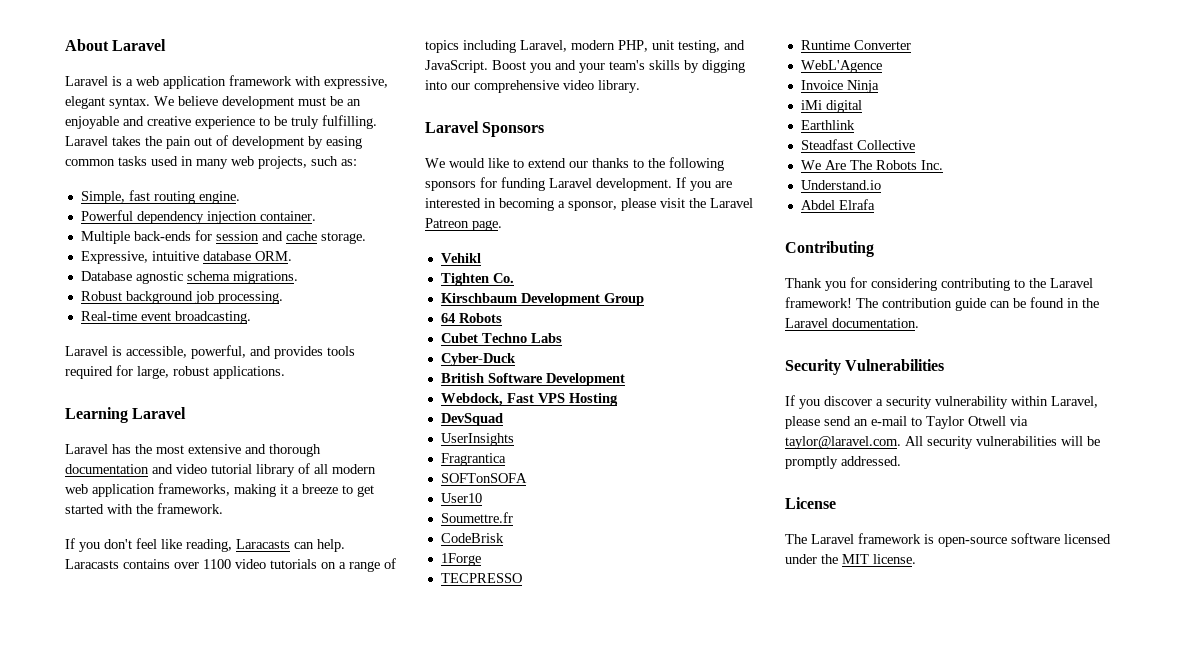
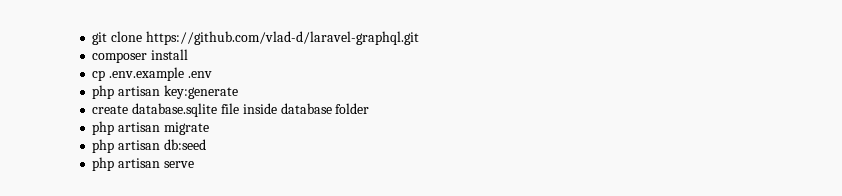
[65,39,167,51] [65,75,388,89] [65,96,361,109] [65,115,377,129] [65,135,362,149] [65,156,357,169] [80,190,240,204] [80,210,316,224] [80,230,366,244] [80,251,292,264] [80,271,298,284] [80,291,283,304] [80,311,251,324] [65,345,355,359] [65,365,285,379] [65,407,187,423] [65,444,321,457] [65,463,376,477] [65,483,374,497] [65,503,223,514] [65,538,345,552] [65,558,396,572] [425,40,745,53] [425,60,745,73] [425,80,640,93] [425,121,545,137] [425,157,724,171] [425,177,732,191] [425,198,753,211] [425,218,502,231] [440,253,481,263] [440,273,514,286] [440,293,644,306] [440,313,502,323] [440,333,562,343] [440,353,516,366] [440,373,625,386] [440,393,618,406] [440,413,503,426] [440,433,514,446] [440,453,506,466] [440,473,527,483] [440,493,482,503] [440,512,513,523] [440,533,504,543] [440,553,481,566] [440,573,522,583] [800,40,911,50] [800,60,882,73] [800,80,879,93] [800,100,862,113] [800,120,855,130] [800,139,915,150] [800,160,943,170] [800,180,881,190] [800,199,875,210] [785,241,874,257] [785,277,1093,291] [785,297,1099,311] [785,318,919,328] [785,359,945,375] [785,395,1098,409] [785,416,1028,429] [785,436,1100,449] [785,456,901,469] [785,497,836,509] [785,533,1111,547] [785,554,916,564] About Laravel // Laravel is a web application framework with expressive, elegant syntax. We believe development must be an enjoyable and creative experience to be truly fulfilling. Laravel takes the pain out of development by easing common tasks used in many web projects, such as: // Simple, fast routing engine. // Powerful dependency injection container. // Multiple back-ends for session and cache storage. // Expressive, intuitive database ORM. // Database agnostic schema migrations. // Robust background job processing. // Real-time event broadcasting. // Laravel is accessible, powerful, and provides tools required for large, robust applications. // Learning Laravel // Laravel has the most extensive and thorough documentation and video tutorial library of all modern web application frameworks, making it a breeze to get started with the framework. // If you don't feel like reading, Laracasts can help. Laracasts contains over 1100 video tutorials on a range of topics including Laravel, modern PHP, unit testing, and JavaScript. Boost you and your team's skills by digging into our comprehensive video library. // Laravel Sponsors // We would like to extend our thanks to the following sponsors for funding Laravel development. If you are interested in becoming a sponsor, please visit the Laravel Patreon page. // Vehikl // Tighten Co. // Kirschbaum Development Group // 64 Robots // Cubet Techno Labs // Cyber-Duck // British Software Development // Webdock, Fast VPS Hosting // DevSquad // UserInsights // Fragrantica // SOFTonSOFA // User10 // Soumettre.fr // CodeBrisk // 1Forge // TECPRESSO // Runtime Converter // WebL'Agence // Invoice Ninja // iMi digital // Earthlink // Steadfast Collective // We Are The Robots Inc. // Understand.io // Abdel Elrafa // Contributing // Thank you for considering contributing to the Laravel framework! The contribution guide can be found in the Laravel documentation. // Security Vulnerabilities // If you discover a security vulnerability within Laravel, please send an e-mail to Taylor Otwell via taylor@laravel.com. All security vulnerabilities will be promptly addressed. // License // The Laravel framework is open-source software licensed under the MIT license. -> [92,31,419,45] [92,49,189,63] [92,67,212,81] [92,85,238,99] [92,103,370,117] [92,121,209,135] [92,139,206,153] [92,157,194,171] git clone https://github.com/vlad-d/laravel-graphql.git // composer install // cp .env.example .env // php artisan key:generate // create database.sqlite file inside database folder // php artisan migrate // php artisan db:seed // php artisan serve

